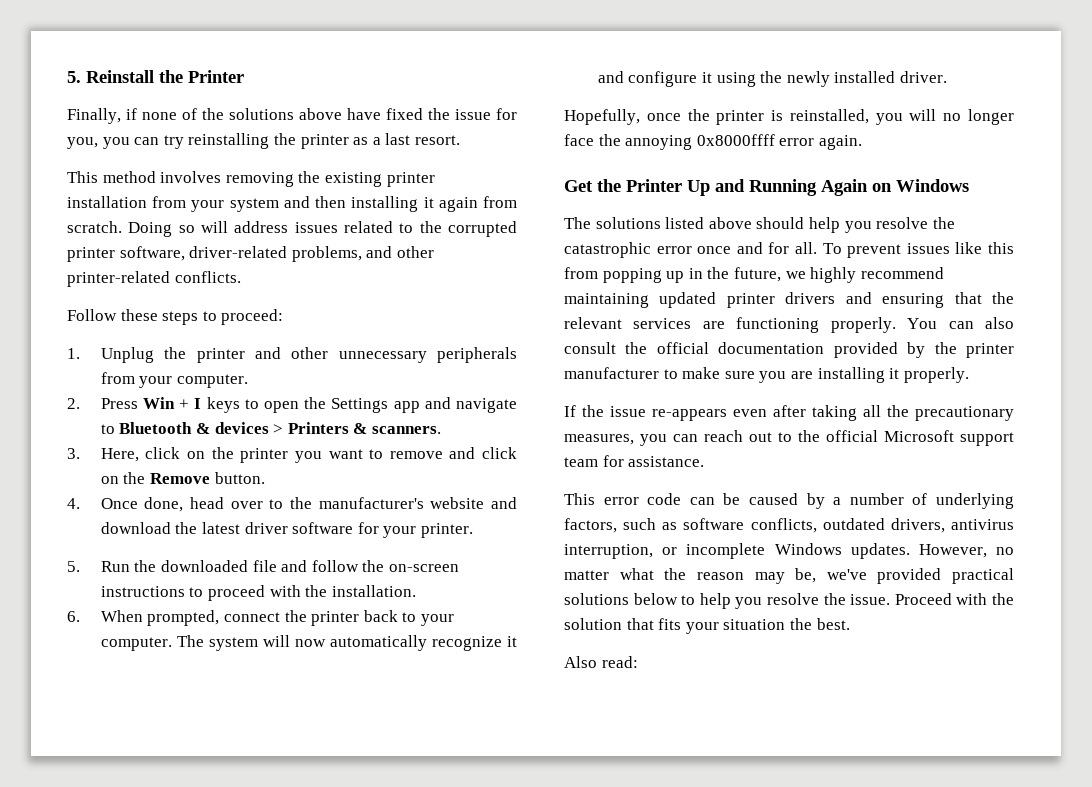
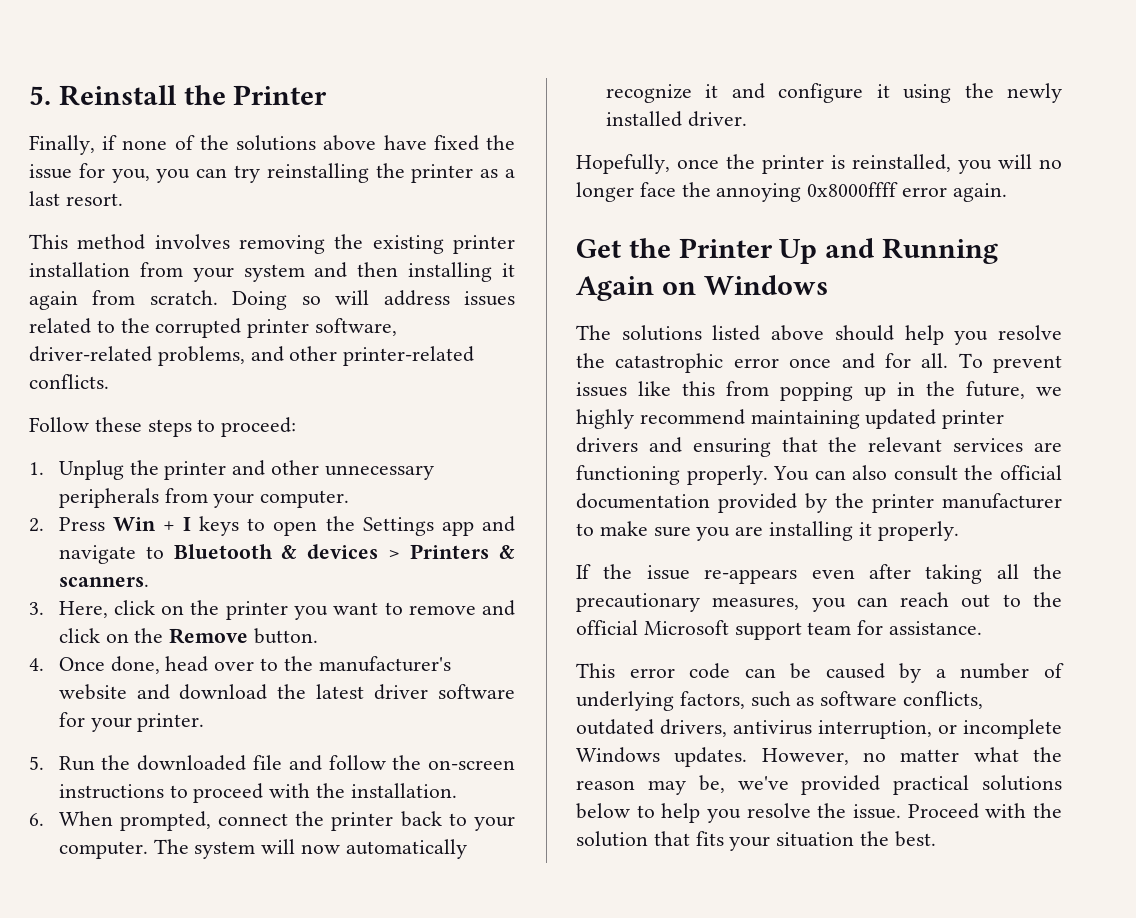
[564,656,638,668] // Also read: -> (936, 839) none

